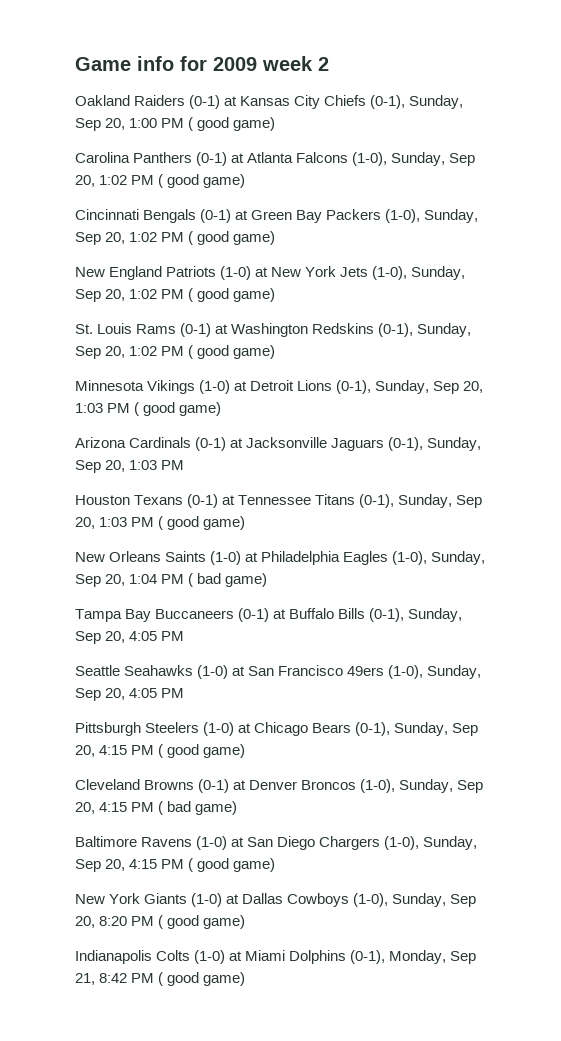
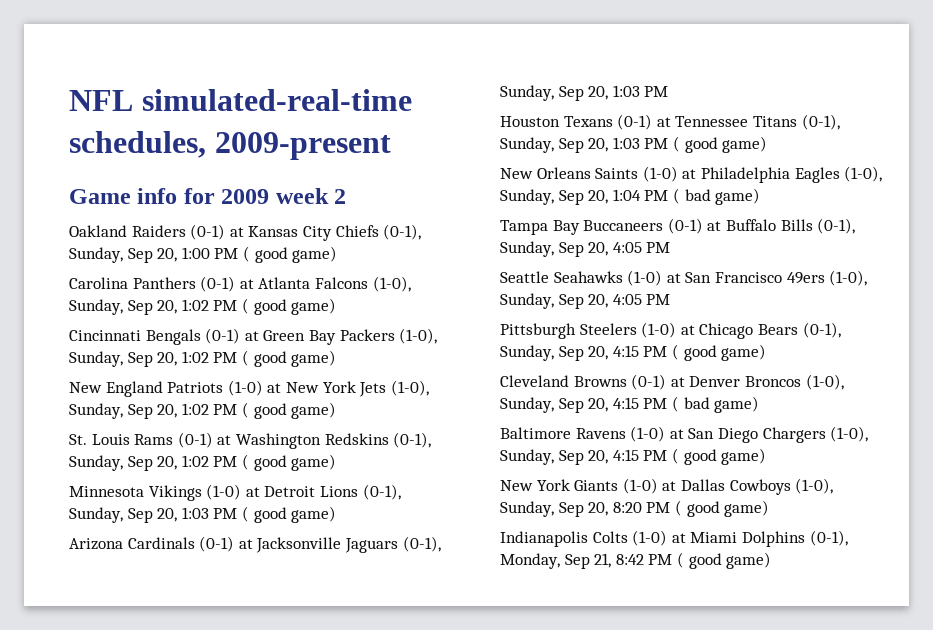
(75, 64) none -> [69,89,412,111] [69,131,391,160] NFL simulated-real-time schedules, 2009-present //

